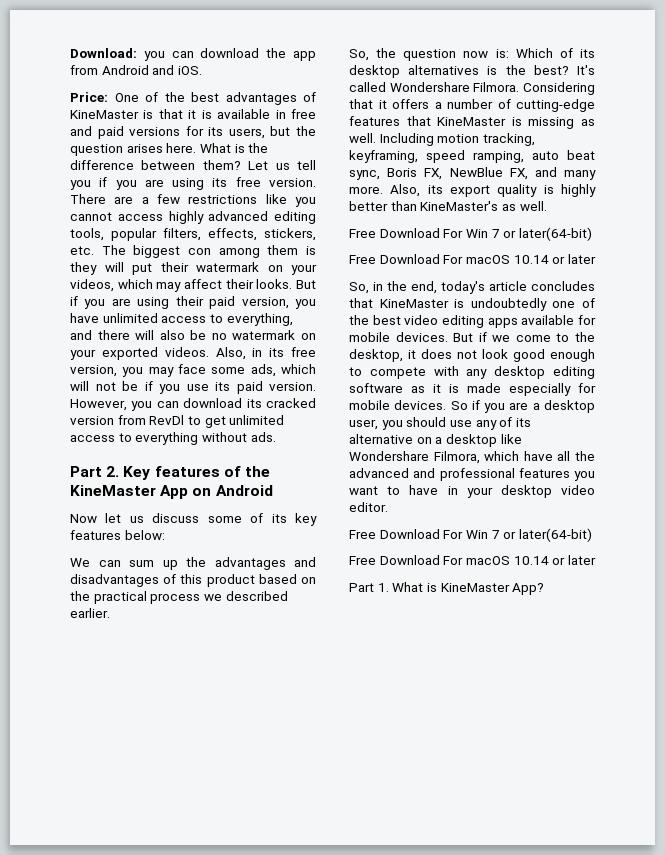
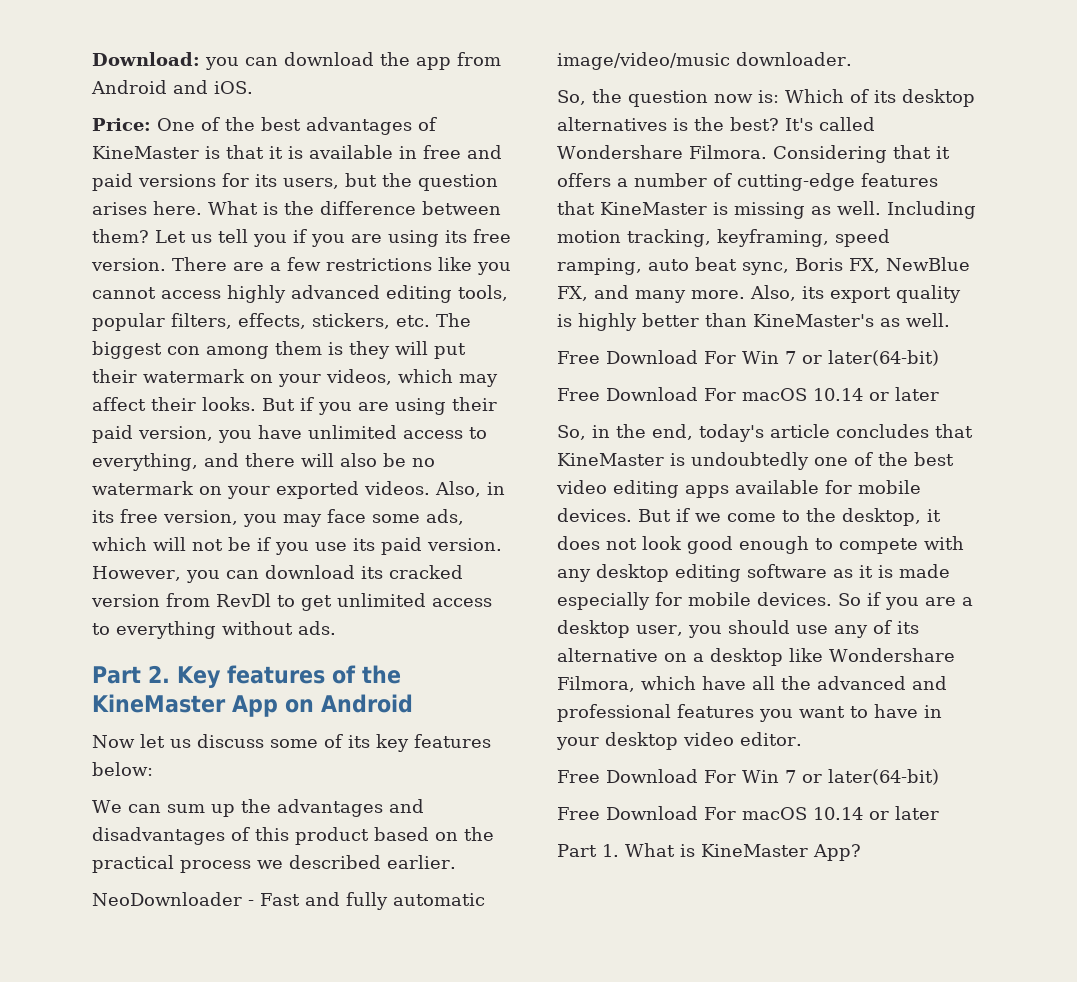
(110, 613) none -> [92,892,485,910] [557,52,852,70] // NeoDownloader - Fast and fully automatic image/video/music downloader.

